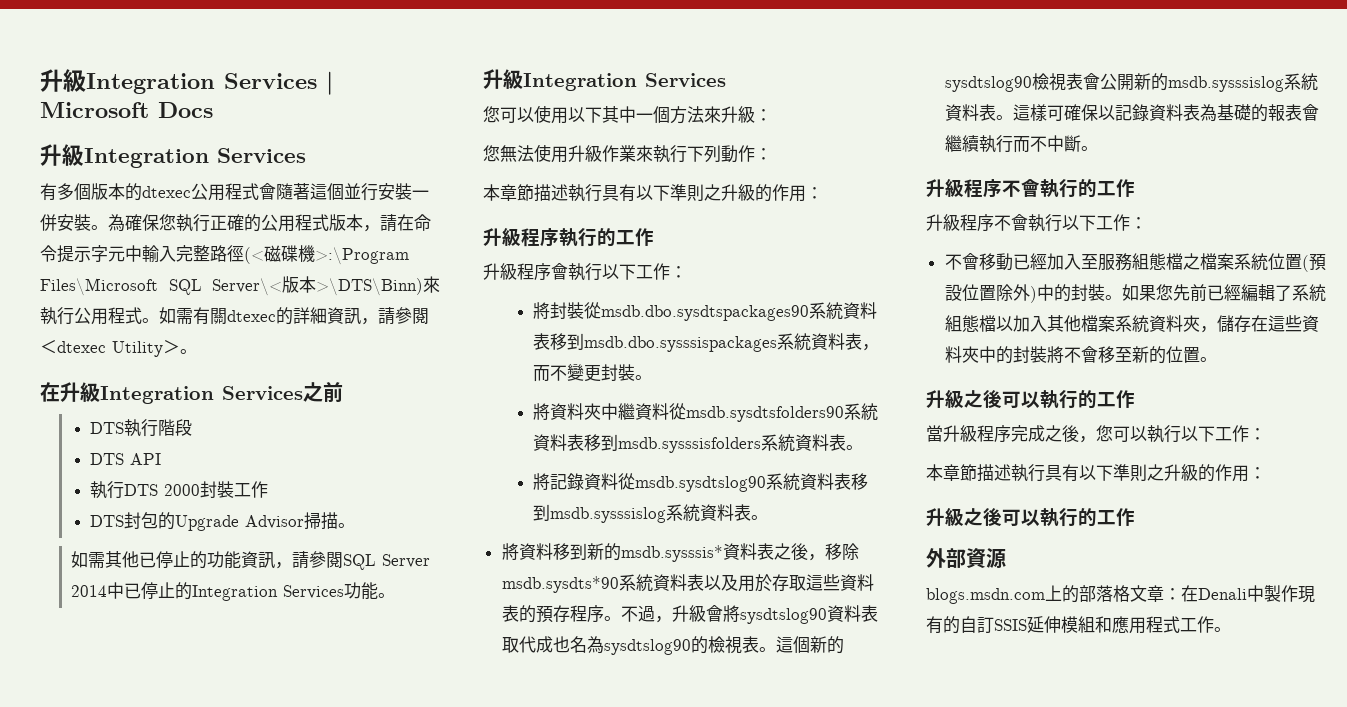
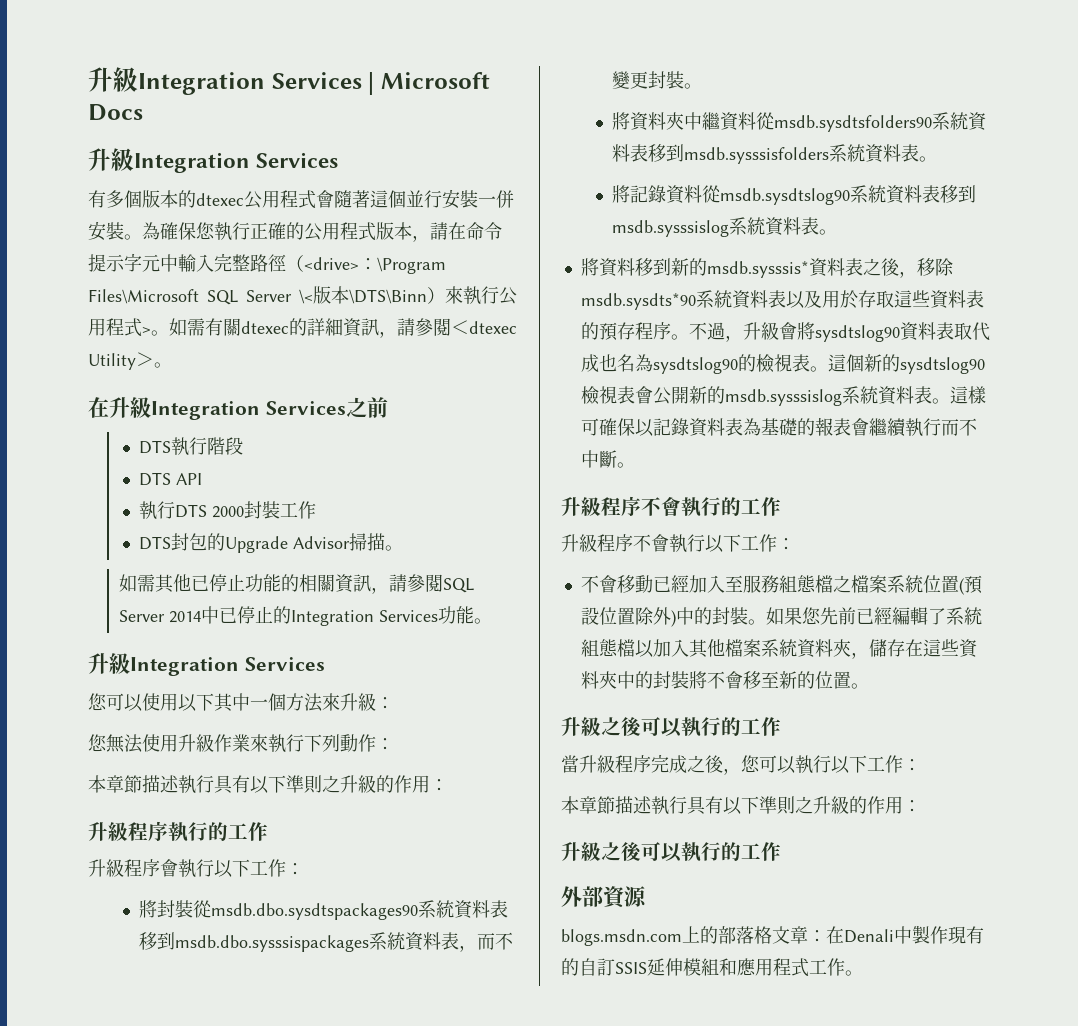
[244,245,409,265] [40,276,423,296] (<磁碟機>:\Program Files\Microsoft SQL Server\<版本>\DTS\Binn) -> [286,255,446,274] [88,286,445,305] （<drive>：\Program Files\Microsoft SQL Server \<版本\DTS\Binn）
(142, 315) none -> [142,327,151,334] >
[190,551,242,569] 的功能 -> [245,574,336,592] 功能的相關

